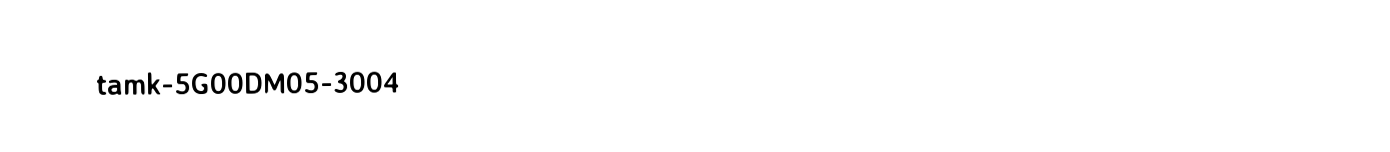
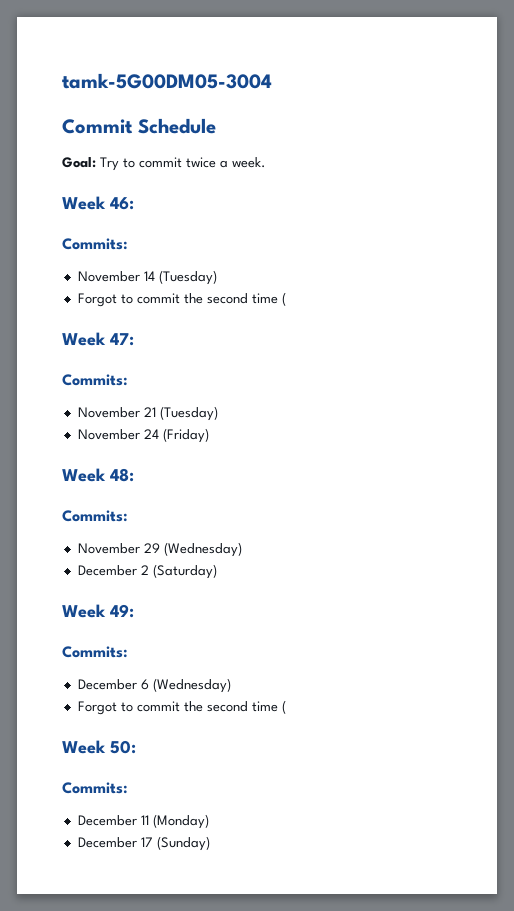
(400, 82) none -> [62,118,216,134] [62,157,266,171] [62,196,134,210] [62,238,128,250] [77,270,217,285] [77,292,286,307] [62,332,134,346] [62,374,128,386] [77,406,218,421] [77,428,209,443] [62,468,134,482] [62,510,128,522] [77,542,242,557] [77,564,217,579] [62,604,134,618] [62,646,128,658] [77,678,231,693] [77,700,286,715] [62,740,136,754] [62,782,128,794] [77,814,209,829] [77,836,210,851] // Commit Schedule // Goal: Try to commit twice a week. // Week 46: // Commits: // November 14 (Tuesday) // Forgot to commit the second time ( // Week 47: // Commits: // November 21 (Tuesday) // November 24 (Friday) // Week 48: // Commits: // November 29 (Wednesday) // December 2 (Saturday) // Week 49: // Commits: // December 6 (Wednesday) // Forgot to commit the second time ( // Week 50: // Commits: // December 11 (Monday) // December 17 (Sunday)

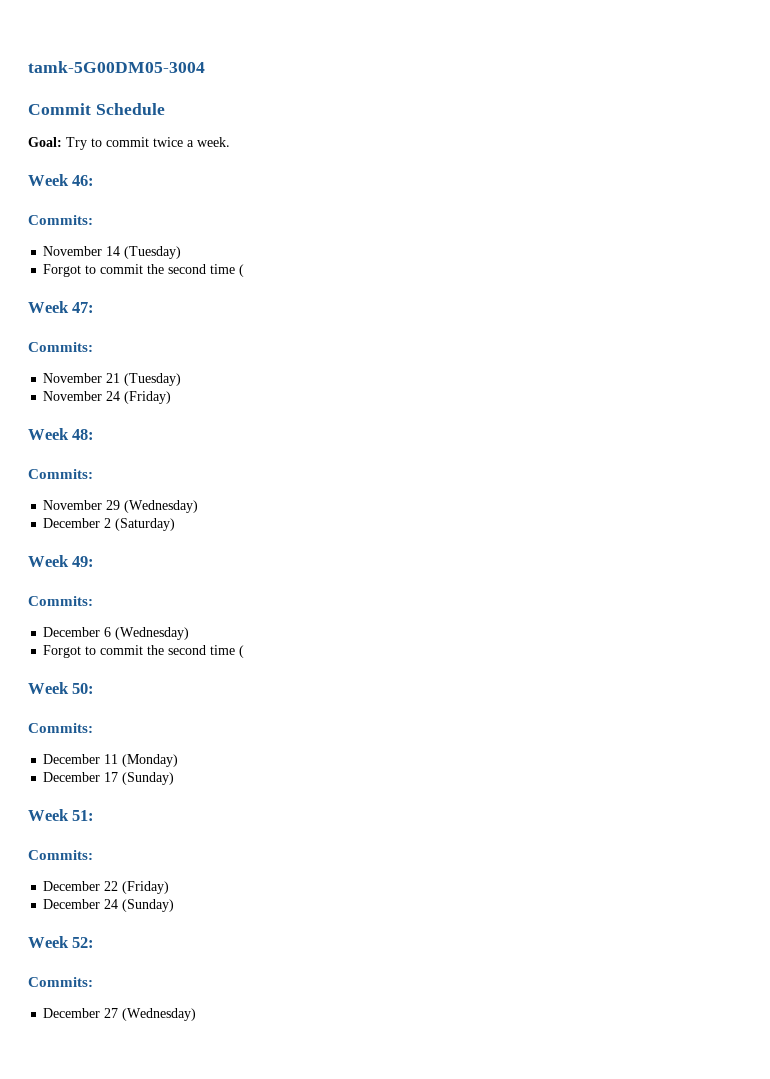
(210, 843) none -> [28,809,95,821] [28,850,93,860] [43,881,170,894] [43,899,175,912] [28,936,95,948] [28,977,93,987] [43,1008,197,1021] // Week 51: // Commits: // December 22 (Friday) // December 24 (Sunday) // Week 52: // Commits: // December 27 (Wednesday)

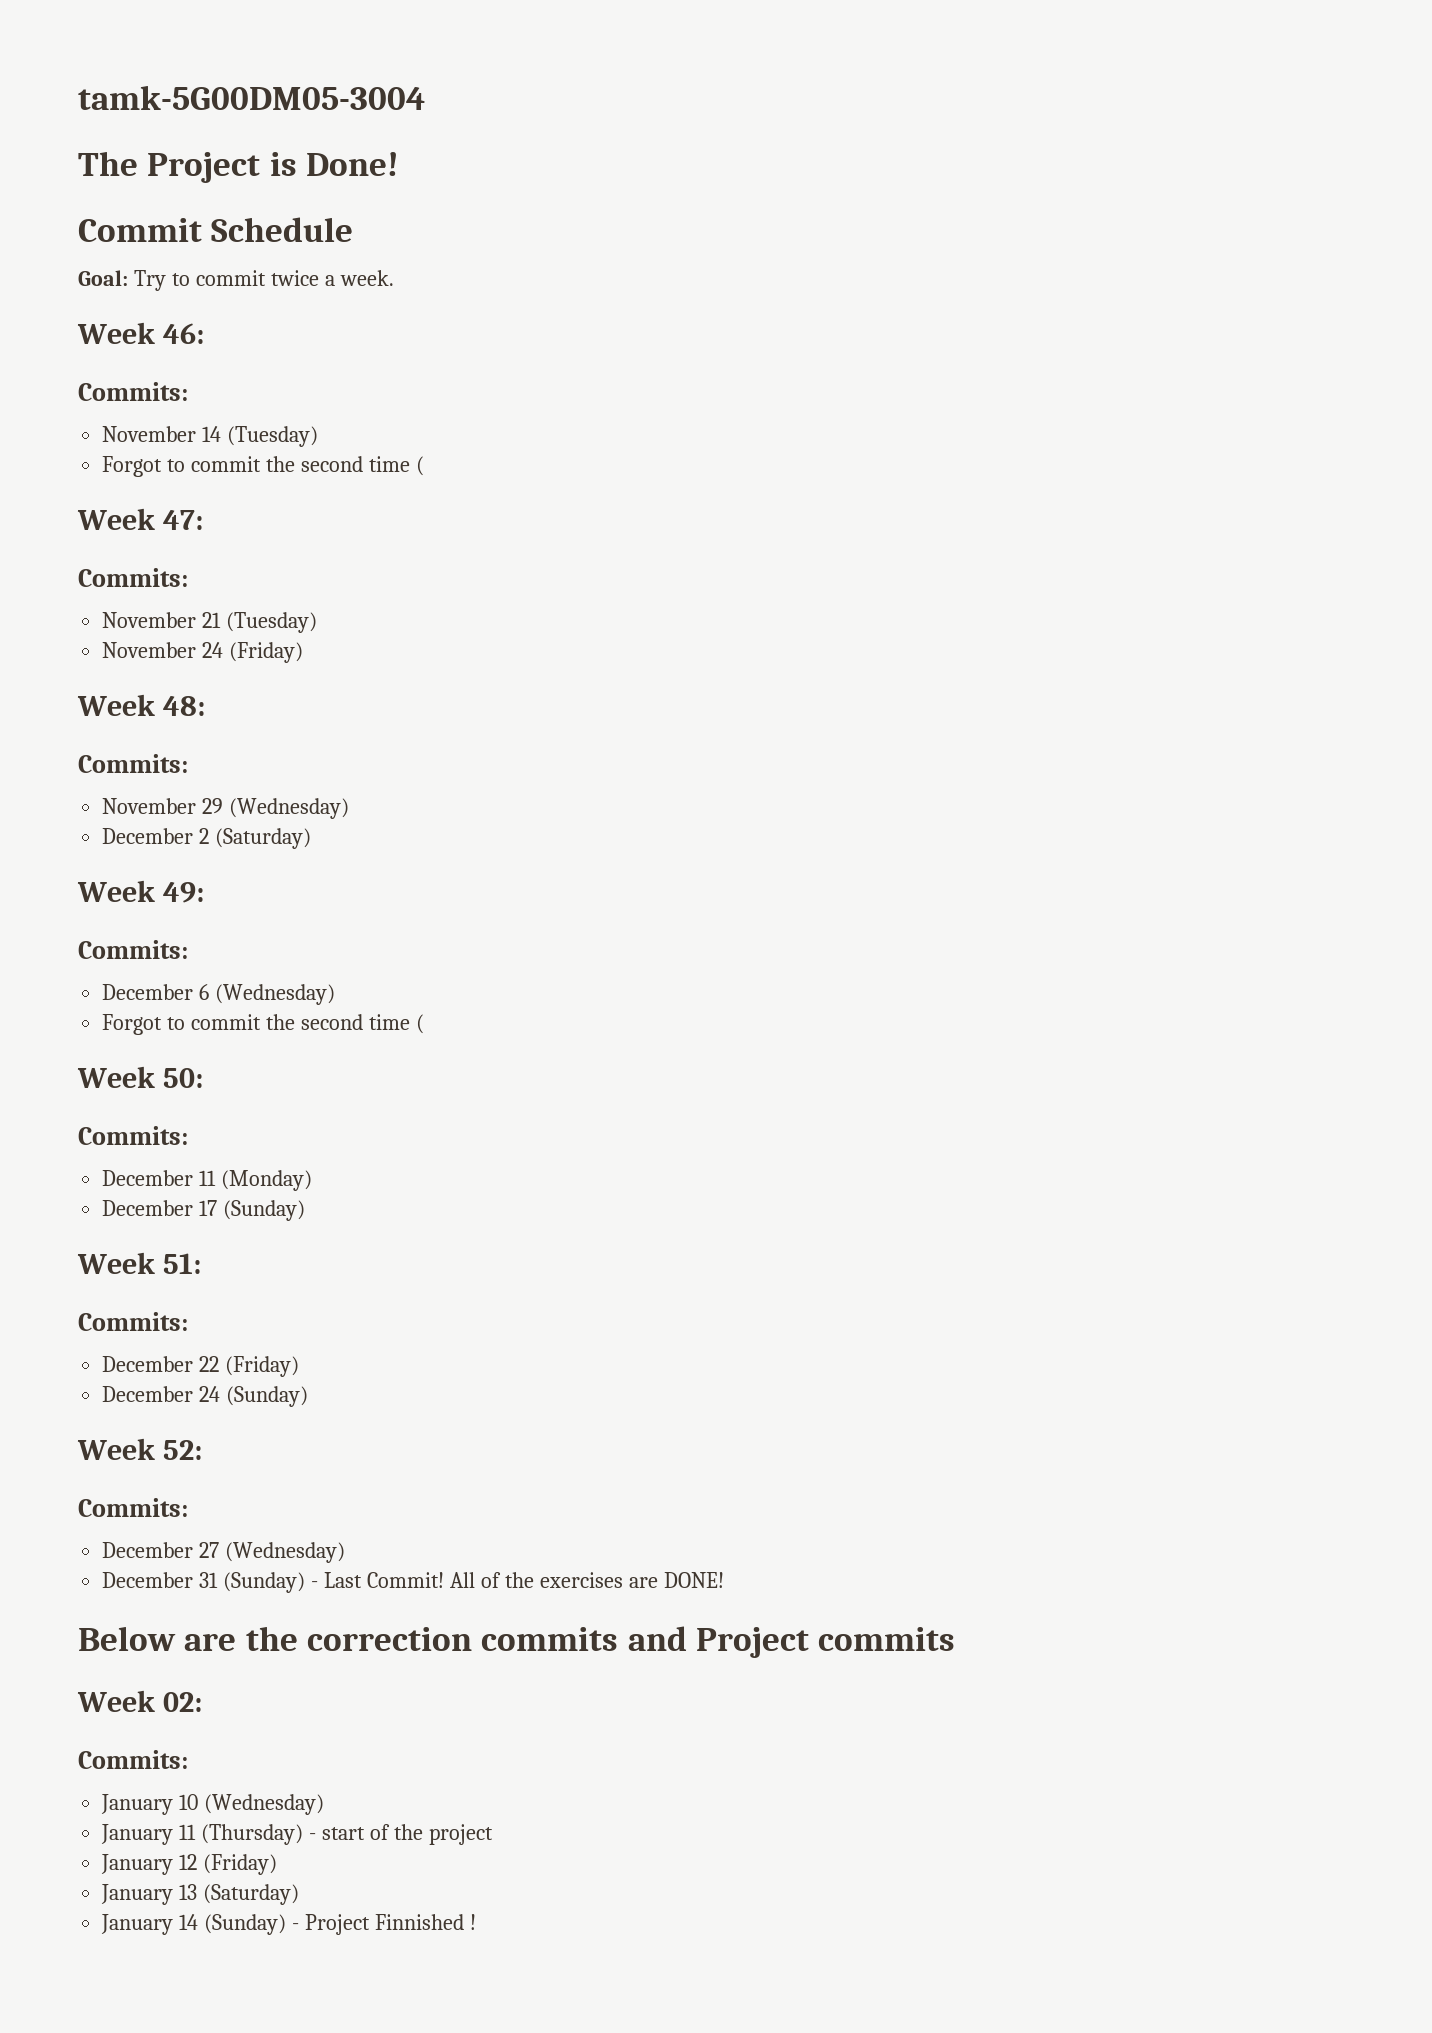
(205, 67) none -> [78,151,399,183] // The Project is Done!
(197, 1014) none -> [102,1572,724,1593] [78,1626,956,1658] [77,1690,202,1712] [78,1750,188,1769] [101,1794,325,1815] [101,1824,493,1845] [101,1854,278,1875] [101,1884,300,1905] [101,1914,476,1935] // December 31 (Sunday) - Last Commit! All of the exercises are DONE! // Below are the correction commits and Project commits // Week 02: // Commits: // January 10 (Wednesday) // January 11 (Thursday) - start of the project // January 12 (Friday) // January 13 (Saturday) // January 14 (Sunday) - Project Finnished !

